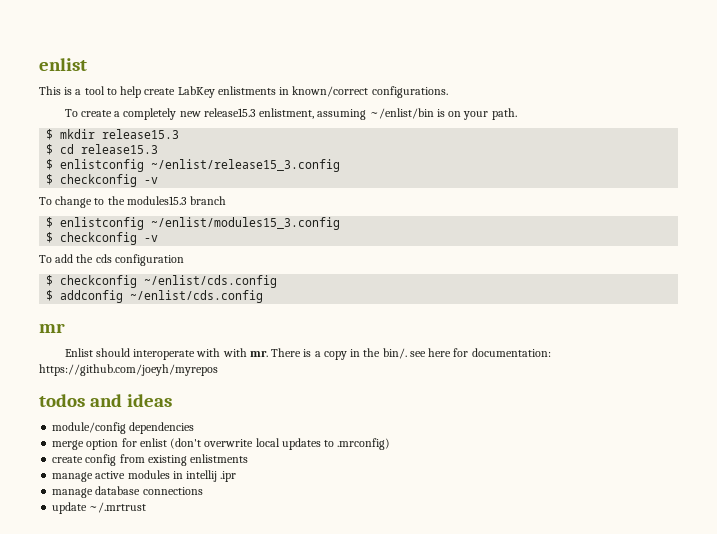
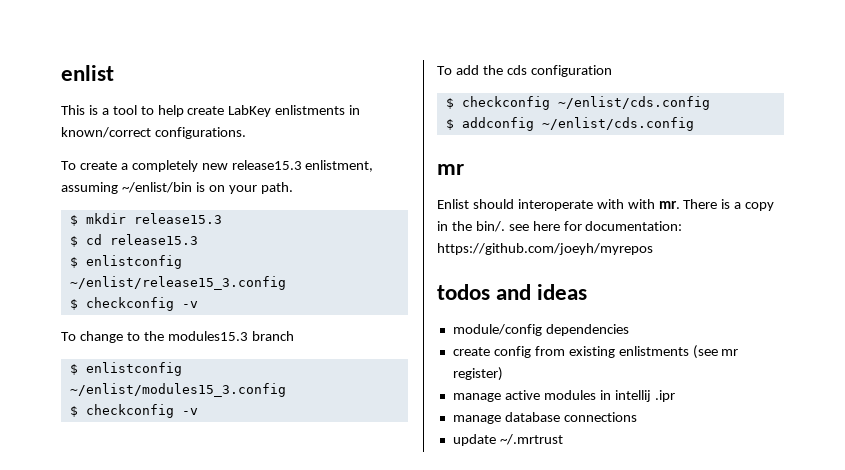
[52,438,391,450] // merge option for enlist (don't overwrite local updates to .mrconfig) -> (629, 330) none
(249, 458) none -> [692,345,739,359] [452,367,503,381] (see mr register)

